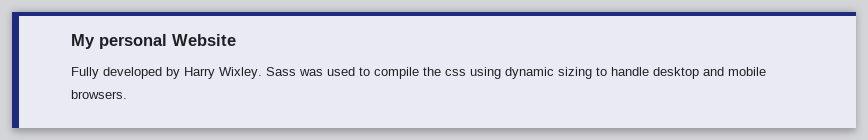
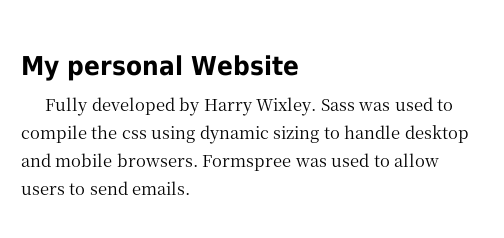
(127, 94) none -> [202,153,440,171] [21,181,191,195] Formspree was used to allow users to send emails.

